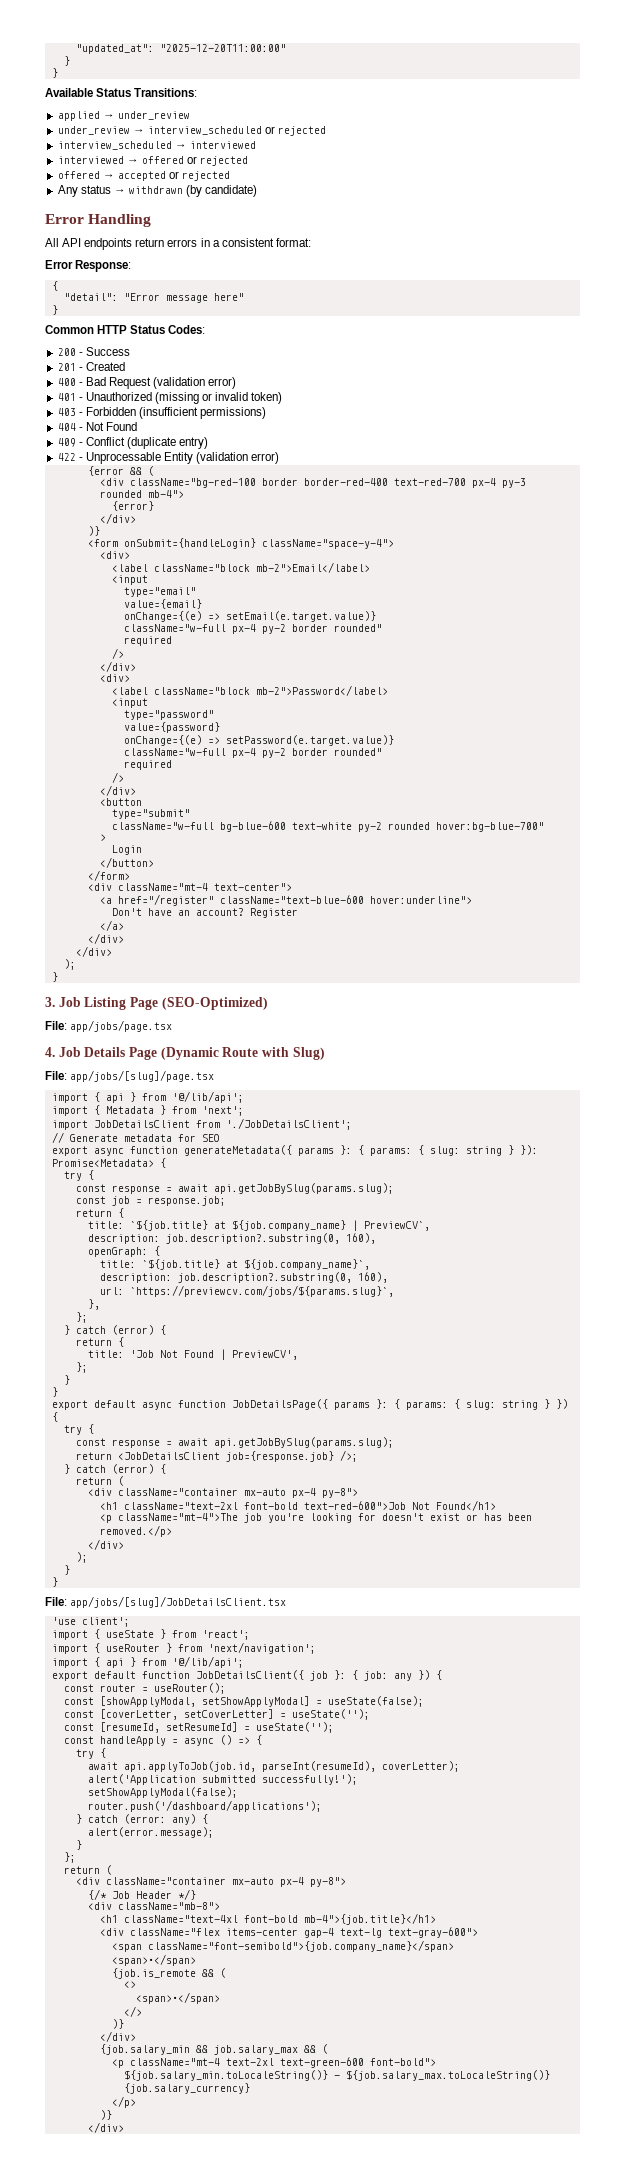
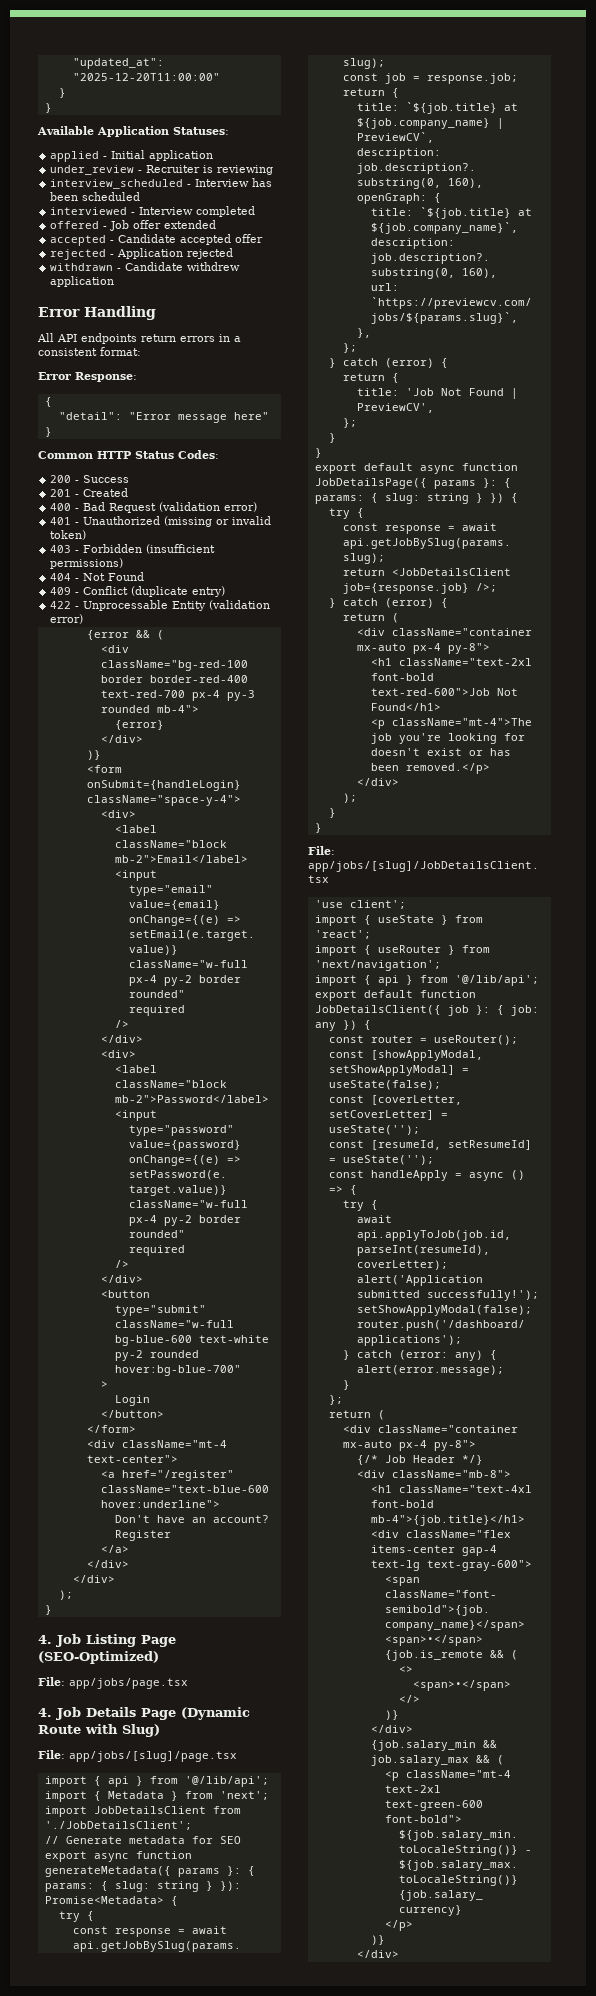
[96,88,198,97] Status Transitions: -> [97,126,229,137] Application Statuses:
[102,111,190,120] [57,126,327,136] [57,141,256,150] [57,156,249,166] [57,171,231,181] [57,185,258,197] → under_review // under_review → interview_scheduled or rejected // interview_scheduled → interviewed // interviewed → offered or rejected // offered → accepted or rejected // Any status → withdrawn (by candidate) -> [103,150,214,161] [50,165,274,175] [50,178,273,189] [50,192,141,201] [50,206,256,217] [50,220,217,231] [50,234,264,246] [50,248,234,260] [50,262,241,271] [50,276,115,287] - Initial application // under_review - Recruiter is reviewing // interview_scheduled - Interview has been scheduled // interviewed - Interview completed // offered - Job offer extended // accepted - Candidate accepted offer // rejected - Application rejected // withdrawn - Candidate withdrew application
[45,997,55,1007] 3. -> [38,1635,52,1644] 4.

